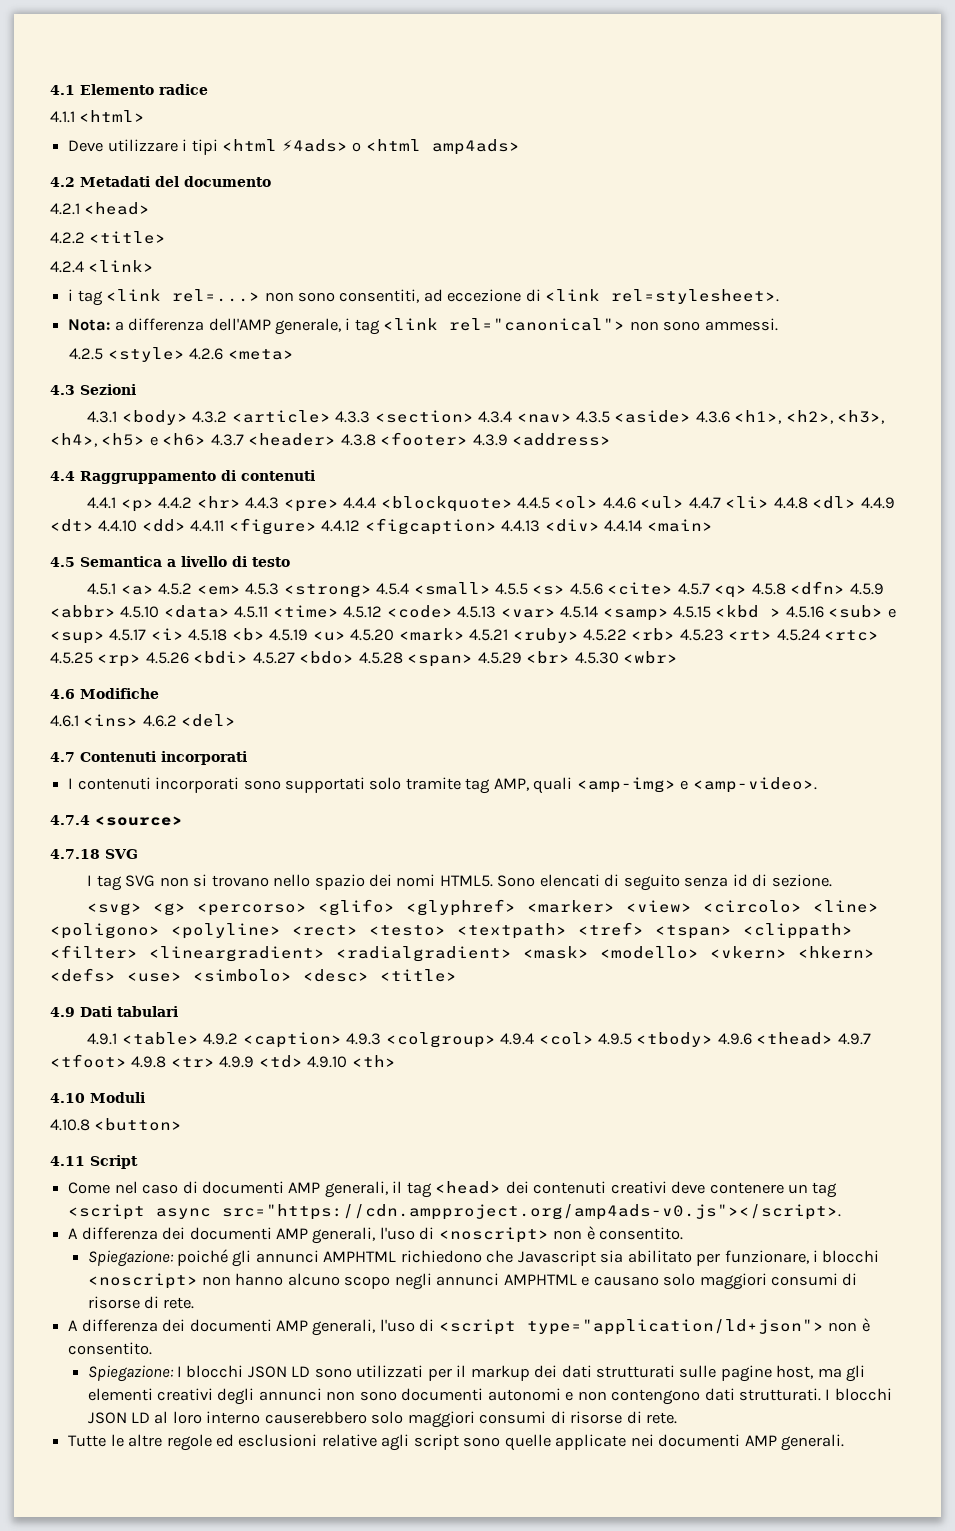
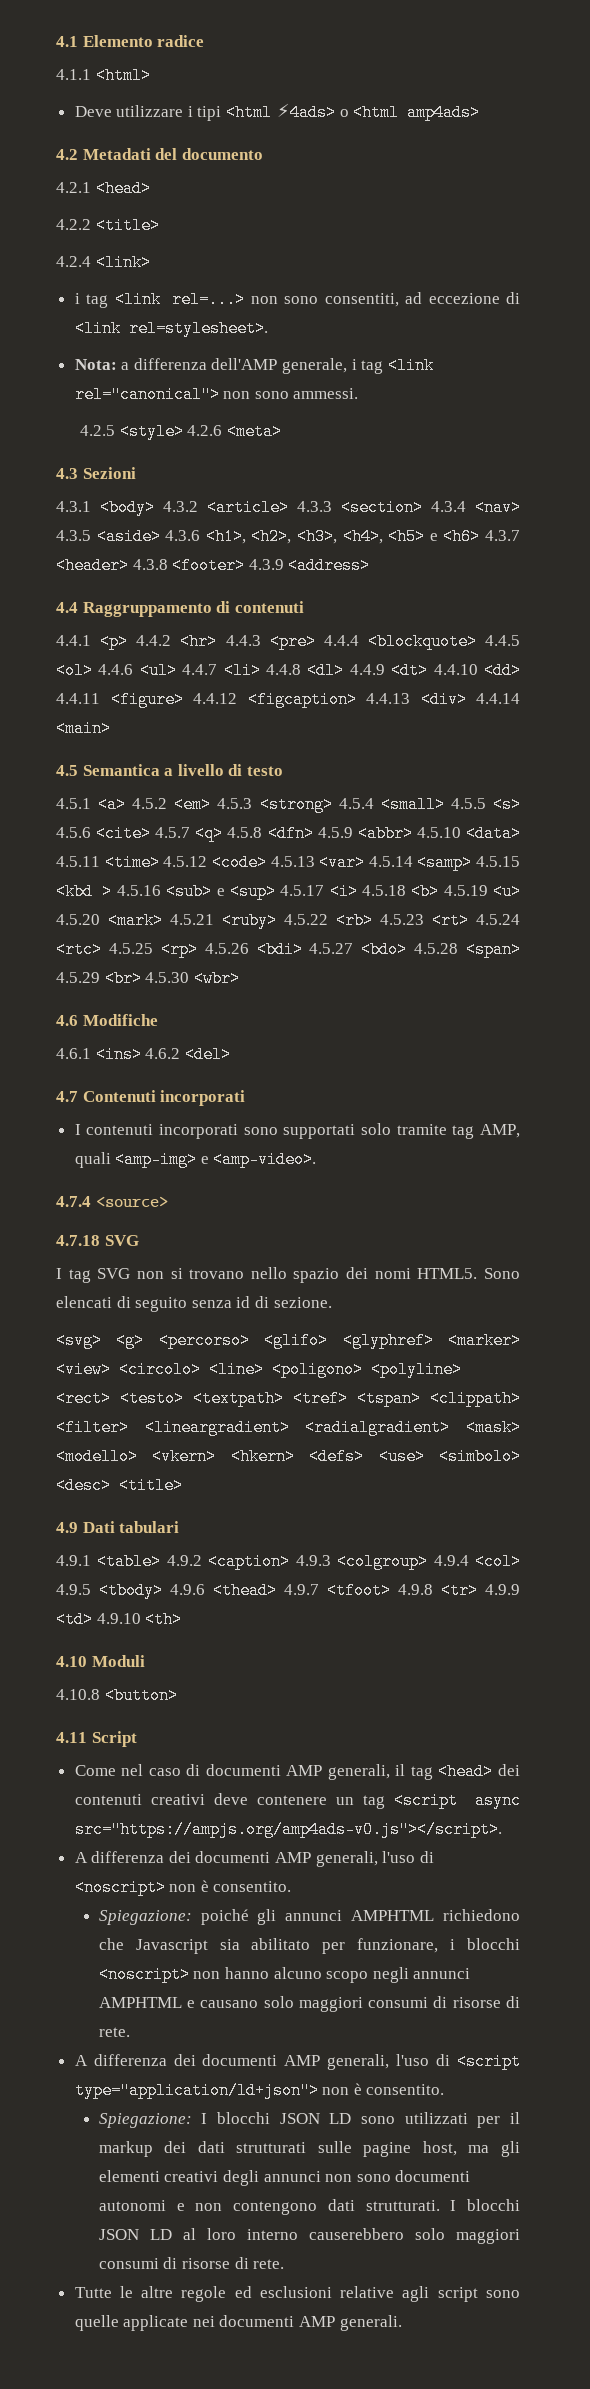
[222,1204,842,1220] src="https://cdn.ampproject.org/amp4ads-v0.js"></script>. -> [74,1821,502,1838] src="https://ampjs.org/amp4ads-v0.js"></script>.

